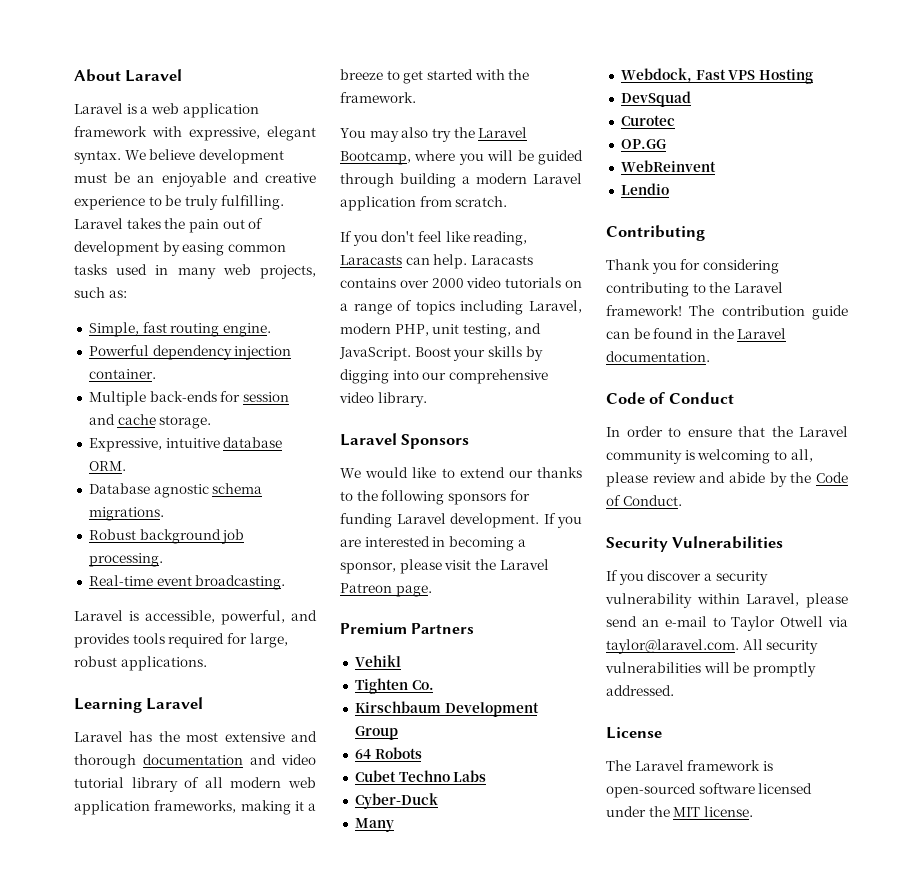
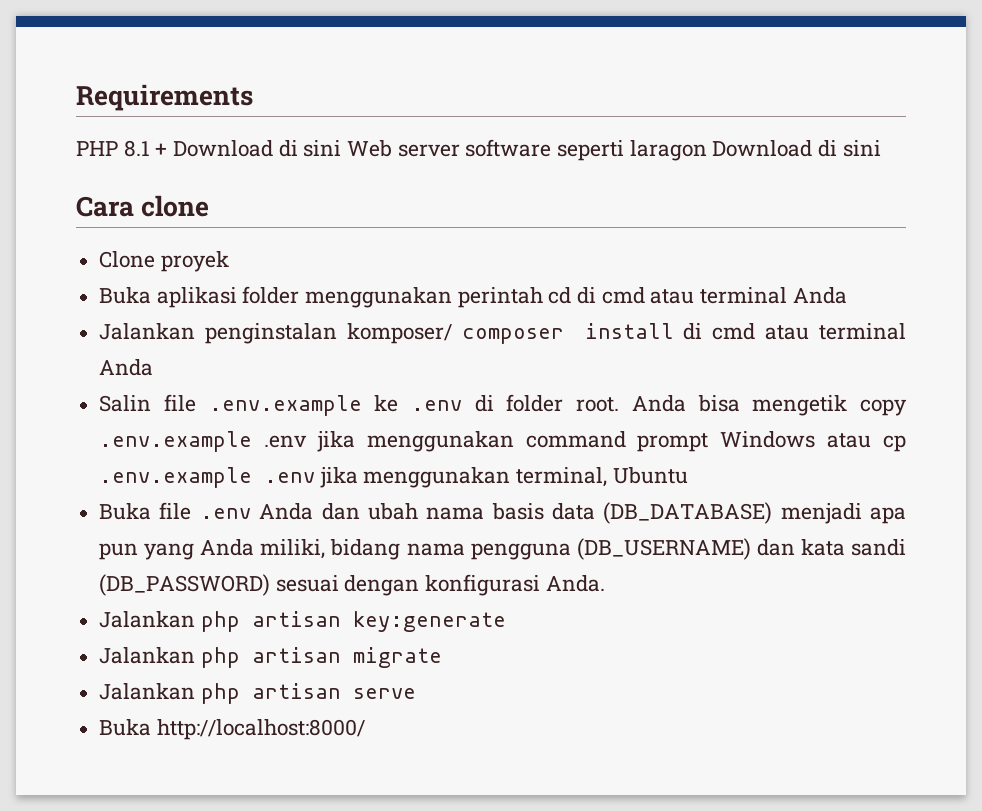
[74,69,183,82] [74,103,259,118] [74,126,316,141] [74,149,284,164] [74,172,316,187] [74,195,284,210] [74,218,264,233] [74,241,286,256] [74,264,316,279] [74,287,127,298] [88,322,271,337] [88,345,292,360] [88,369,156,379] [88,391,289,406] [88,414,212,429] [88,437,283,452] [88,461,126,471] [88,483,263,498] [88,507,164,521] [88,529,245,544] [88,553,163,567] [88,575,286,590] [74,610,317,625] [74,633,288,648] [74,656,207,671] [74,697,204,713] [74,731,317,742] [74,754,316,769] [74,777,316,792] [74,800,316,815] [340,69,530,84] [340,92,416,103] [340,127,528,142] [340,150,583,165] [340,173,582,188] [340,196,508,211] [340,231,528,246] [340,254,533,269] [340,277,582,288] [340,300,582,315] [340,323,541,338] [339,346,543,361] [340,369,548,384] [339,392,427,407] [340,433,470,449] [340,467,582,478] [340,490,530,505] [340,513,582,528] [340,536,526,551] [340,559,549,574] [340,583,432,597] [340,623,475,634] [354,655,401,667] [354,678,434,694] [354,701,539,717] [354,726,398,740] [354,747,422,759] [354,770,487,782] [354,793,438,809] [354,818,394,832] [620,68,813,84] [620,91,691,107] [620,115,675,126] [620,139,667,149] [620,160,716,172] [620,183,669,195] [606,225,705,241] [606,259,779,274] [606,282,783,297] [606,305,848,320] [606,328,787,339] [606,351,710,362] [606,392,734,404] [606,426,848,437] [606,449,813,464] [606,472,848,487] [606,495,682,506] [606,536,784,552] [606,570,768,585] [605,593,848,608] [606,616,848,631] [606,639,819,654] [605,662,816,677] [606,685,674,696] [606,727,662,739] [606,760,773,771] [606,783,813,798] [606,806,753,817] About Laravel // Laravel is a web application framework with expressive, elegant syntax. We believe development must be an enjoyable and creative experience to be truly fulfilling. Laravel takes the pain out of development by easing common tasks used in many web projects, such as: // Simple, fast routing engine. // Powerful dependency injection container. // Multiple back-ends for session and cache storage. // Expressive, intuitive database ORM. // Database agnostic schema migrations. // Robust background job processing. // Real-time event broadcasting. // Laravel is accessible, powerful, and provides tools required for large, robust applications. // Learning Laravel // Laravel has the most extensive and thorough documentation and video tutorial library of all modern web application frameworks, making it a breeze to get started with the framework. // You may also try the Laravel Bootcamp, where you will be guided through building a modern Laravel application from scratch. // If you don't feel like reading, Laracasts can help. Laracasts contains over 2000 video tutorials on a range of topics including Laravel, modern PHP, unit testing, and JavaScript. Boost your skills by digging into our comprehensive video library. // Laravel Sponsors // We would like to extend our thanks to the following sponsors for funding Laravel development. If you are interested in becoming a sponsor, please visit the Laravel Patreon page. // Premium Partners // Vehikl // Tighten Co. // Kirschbaum Development Group // 64 Robots // Cubet Techno Labs // Cyber-Duck // Many // Webdock, Fast VPS Hosting // DevSquad // Curotec // OP.GG // WebReinvent // Lendio // Contributing // Thank you for considering contributing to the Laravel framework! The contribution guide can be found in the Laravel documentation. // Code of Conduct // In order to ensure that the Laravel community is welcoming to all, please review and abide by the Code of Conduct. // Security Vulnerabilities // If you discover a security vulnerability within Laravel, please send an e-mail to Taylor Otwell via taylor@laravel.com. All security vulnerabilities will be promptly addressed. // License // The Laravel framework is open-sourced software licensed under the MIT license. -> [76,84,253,111] [76,139,881,161] [76,195,210,217] [99,251,229,272] [99,286,847,308] [99,323,906,344] [99,359,154,376] [99,394,907,416] [99,431,906,452] [99,467,688,488] [99,502,907,524] [99,538,906,560] [99,574,605,596] [99,611,506,632] [99,647,442,668] [99,683,416,704] [99,719,365,740] Requirements // PHP 8.1 + Download di sini Web server software seperti laragon Download di sini // Cara clone // Clone proyek // Buka aplikasi folder menggunakan perintah cd di cmd atau terminal Anda // Jalankan penginstalan komposer/ composer install di cmd atau terminal Anda // Salin file .env.example ke .env di folder root. Anda bisa mengetik copy .env.example .env jika menggunakan command prompt Windows atau cp .env.example .env jika menggunakan terminal, Ubuntu // Buka file .env Anda dan ubah nama basis data (DB_DATABASE) menjadi apa pun yang Anda miliki, bidang nama pengguna (DB_USERNAME) dan kata sandi (DB_PASSWORD) sesuai dengan konfigurasi Anda. // Jalankan php artisan key:generate // Jalankan php artisan migrate // Jalankan php artisan serve // Buka http://localhost:8000/

